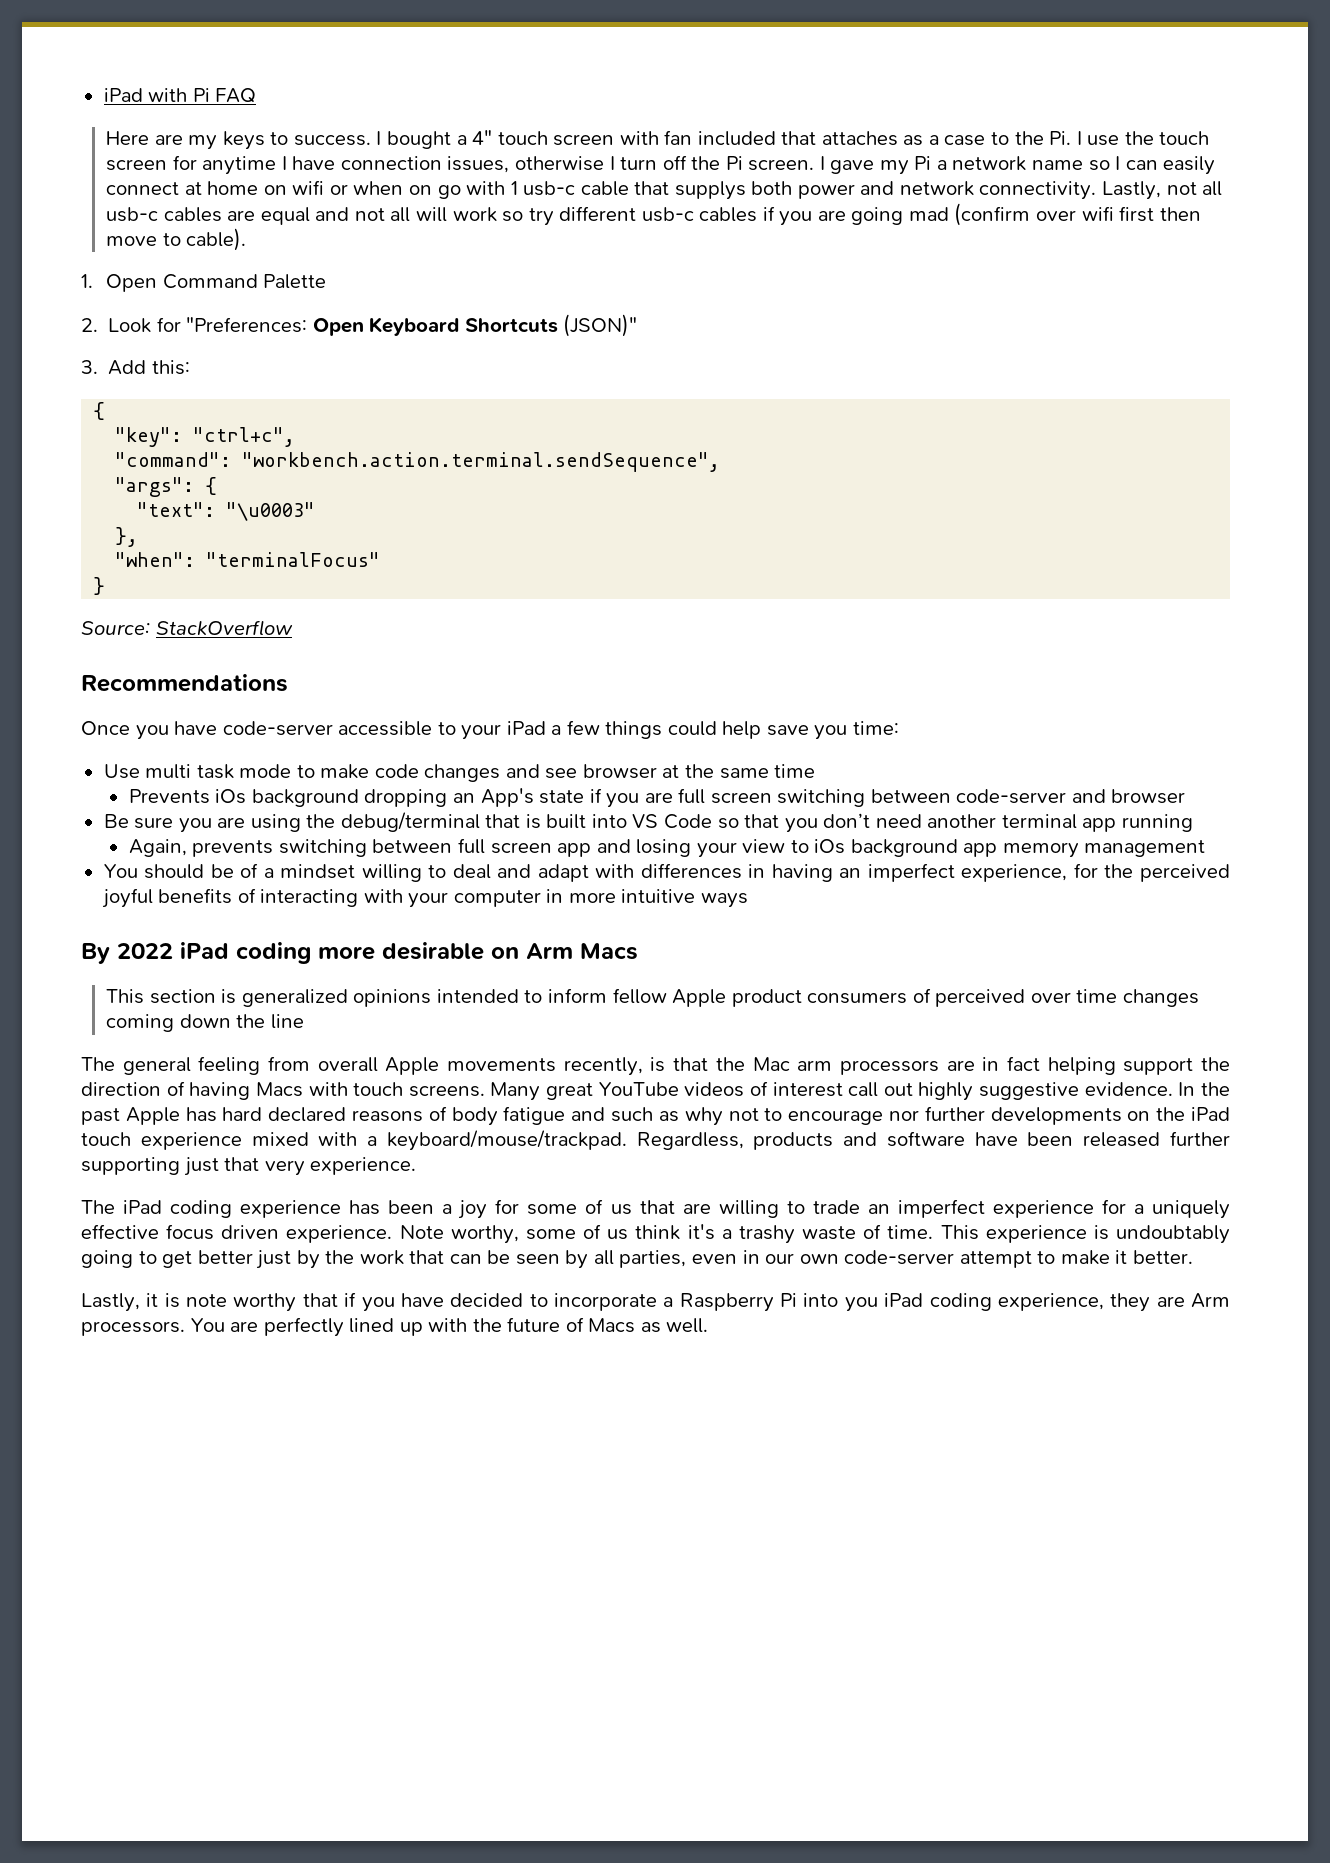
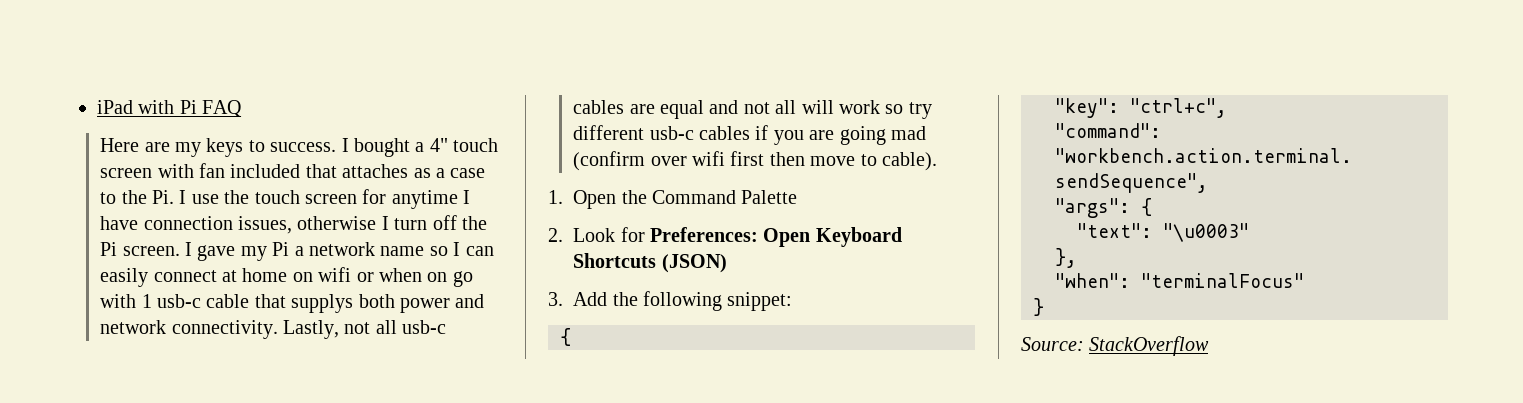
(158, 283) none -> [621,190,647,204] the
[186,317,308,333] "Preferences: -> [650,227,759,242] Preferences:
[563,314,638,337] (JSON)" -> [661,254,727,273] (JSON)
[151,360,190,375] this: -> [612,291,793,311] the following snippet:
[81,674,288,692] [81,720,900,740] [103,764,816,782] [128,788,1186,808] [103,812,1193,833] [128,838,1206,858] [103,863,1231,882] [101,888,748,908] [81,942,638,964] [106,988,1199,1007] [106,1014,304,1032] [81,1056,1231,1076] [81,1081,1230,1101] [81,1106,1231,1126] [81,1130,1231,1151] [81,1157,417,1176] [81,1199,1230,1219] [81,1224,1230,1244] [81,1250,1193,1269] [81,1292,1230,1312] [81,1317,709,1337] // Recommendations // Once you have code-server accessible to your iPad a few things could help save you time: // Use multi task mode to make code changes and see browser at the same time // Prevents iOs background dropping an App's state if you are full screen switching between code-server and browser // Be sure you are using the debug/terminal that is built into VS Code so that you don’t need another terminal app running // Again, prevents switching between full screen app and losing your view to iOs background app memory management // You should be of a mindset willing to deal and adapt with differences in having an imperfect experience, for the perceived joyful benefits of interacting with your computer in more intuitive ways // By 2022 iPad coding more desirable on Arm Macs // This section is generalized opinions intended to inform fellow Apple product consumers of perceived over time changes coming down the line // The general feeling from overall Apple movements recently, is that the Mac arm processors are in fact helping support the direction of having Macs with touch screens. Many great YouTube videos of interest call out highly suggestive evidence. In the past Apple has hard declared reasons of body fatigue and such as why not to encourage nor further developments on the iPad touch experience mixed with a keyboard/mouse/trackpad. Regardless, products and software have been released further supporting just that very experience. // The iPad coding experience has been a joy for some of us that are willing to trade an imperfect experience for a uniquely effective focus driven experience. Note worthy, some of us think it's a trashy waste of time. This experience is undoubtably going to get better just by the work that can be seen by all parties, even in our own code-server attempt to make it better. // Lastly, it is note worthy that if you have decided to incorporate a Raspberry Pi into you iPad coding experience, they are Arm processors. You are perfectly lined up with the future of Macs as well. -> (1210, 346) none

